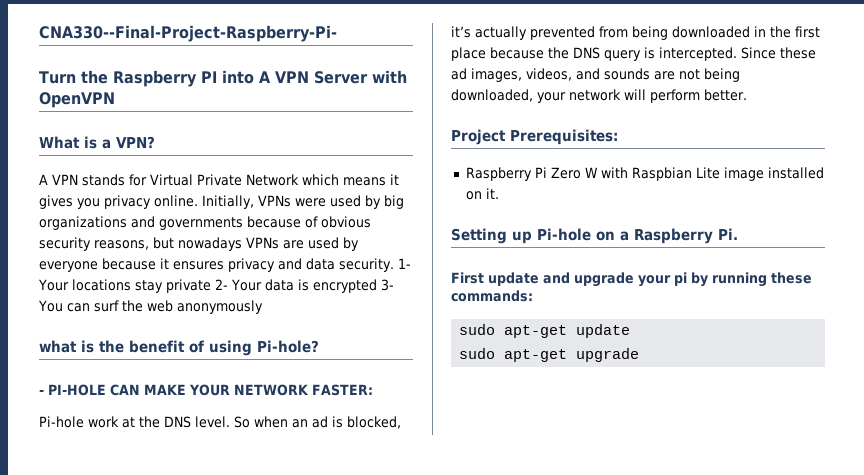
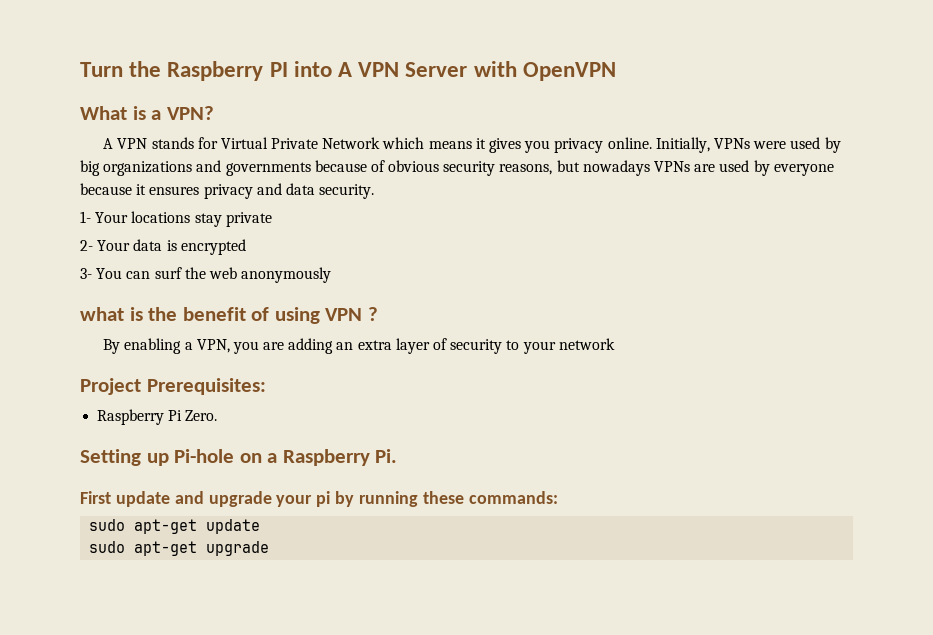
[39,25,337,42] CNA330--Final-Project-Raspberry-Pi- // -> (80, 69) none
(394, 265) none -> (375, 191) //
(211, 286) none -> (272, 219) //
(377, 286) none -> (246, 247) //
[257,340,319,353] [39,384,373,396] [39,416,401,429] [451,26,820,40] [451,47,816,61] [451,68,740,82] [451,89,533,102] Pi-hole? // - PI-HOLE CAN MAKE YOUR NETWORK FASTER: // Pi-hole work at the DNS level. So when an ad is blocked, it’s actually prevented from being downloaded in the first place because the DNS query is intercepted. Since these ad images, videos, and sounds are not being downloaded, -> [325,307,378,321] [103,338,520,354] VPN ? // By enabling a VPN, you are adding an extra layer of security to
[624,89,747,103] will perform better. -> (615, 344) none
[550,167,824,181] [465,188,499,200] Zero W with Raspbian Lite image installed on it. -> [185,410,218,421] Zero.

